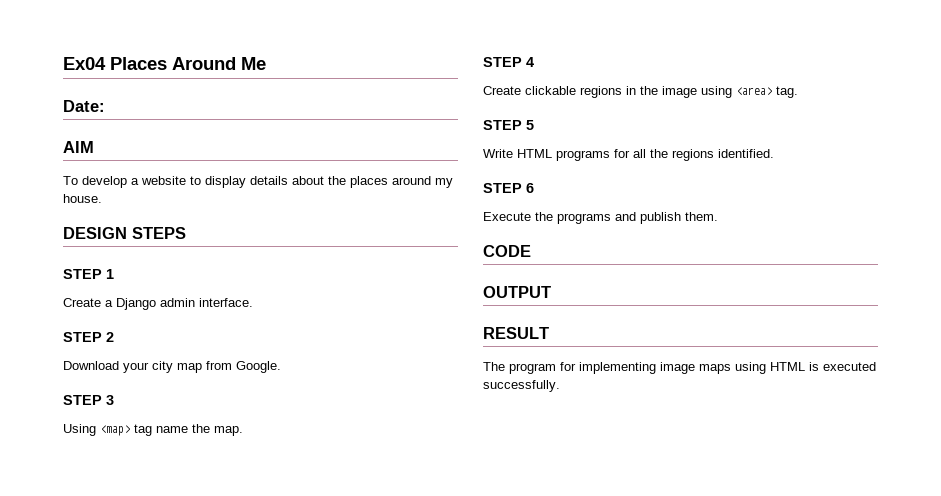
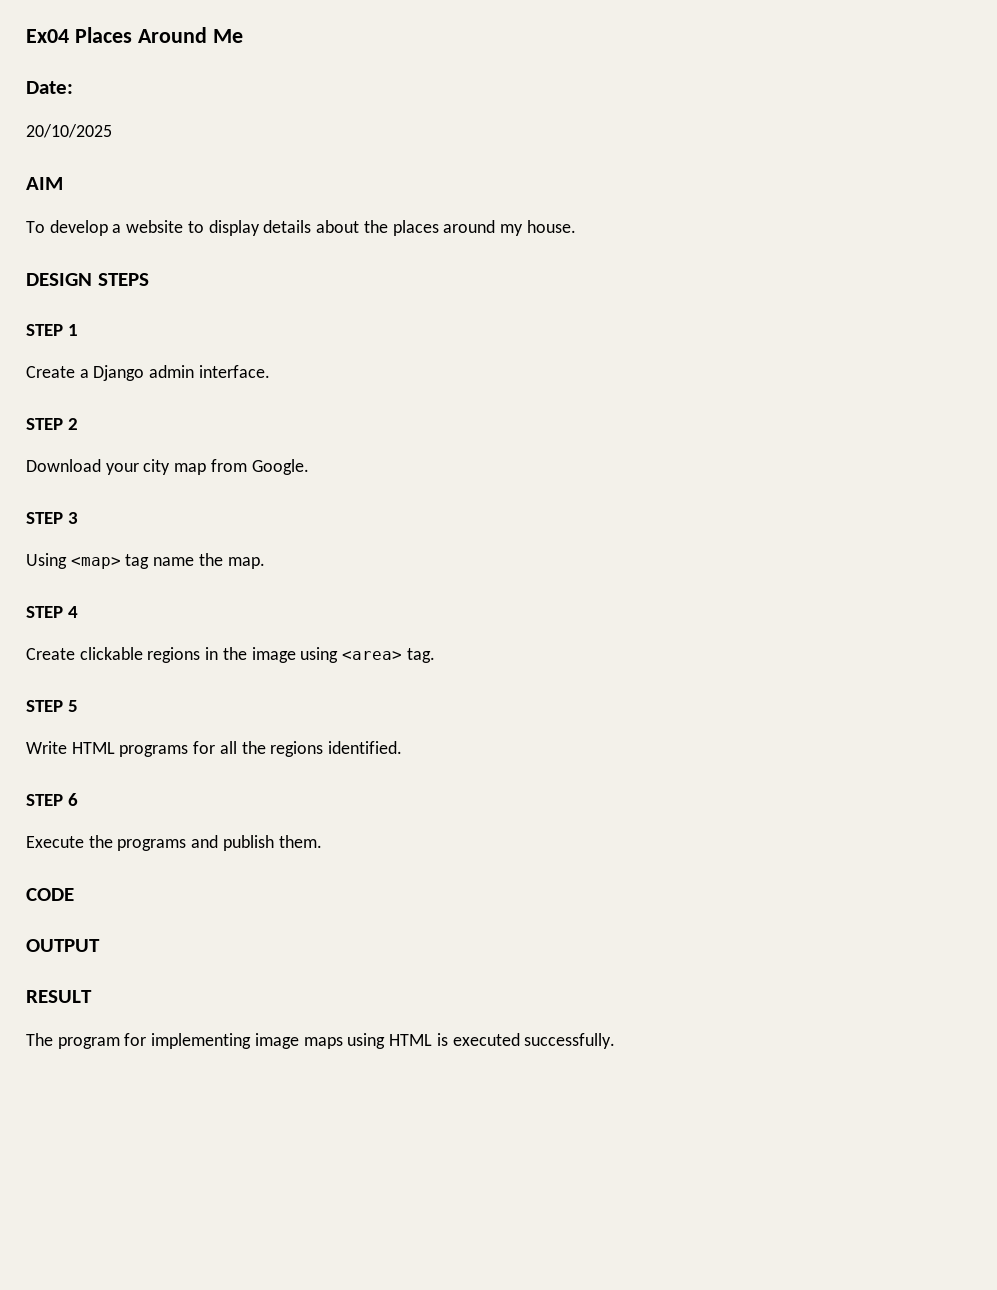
(105, 106) none -> [26,124,112,138] // 20/10/2025

